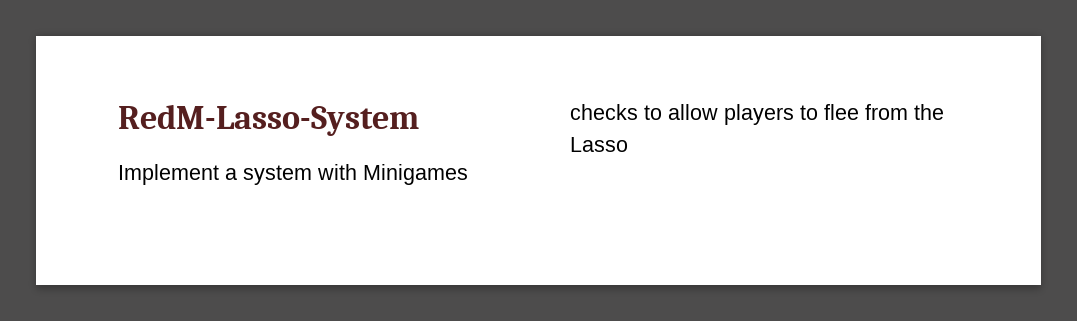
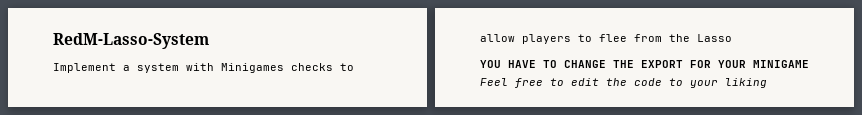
(628, 144) none -> [480,60,809,68] [480,78,767,88] // YOU HAVE TO CHANGE THE EXPORT FOR YOUR MINIGAME Feel free to edit the code to your liking

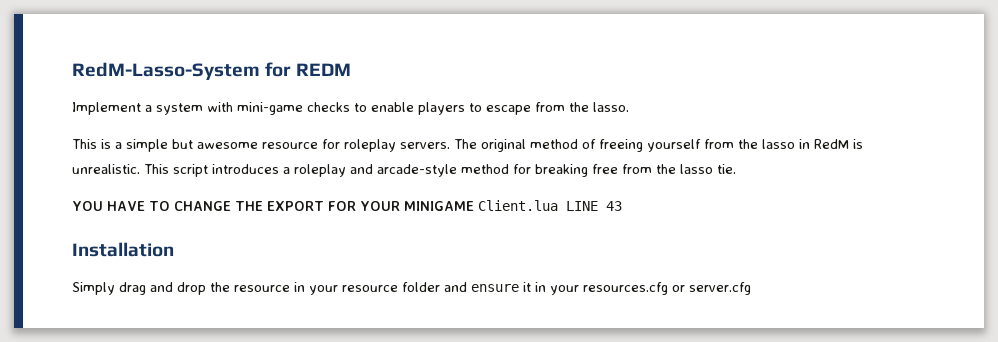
(209, 41) none -> [265,62,352,77] for REDM
[221,63,284,73] Minigames -> [237,102,303,115] mini-game
[480,34,515,42] allow -> [371,102,414,112] enable
[599,34,732,42] flee from the Lasso -> [486,102,629,115] [72,139,863,152] [72,164,736,177] escape from the lasso. // This is a simple but awesome resource for roleplay servers. The original method of freeing yourself from the lasso in RedM is unrealistic. This script introduces a roleplay and arcade-style method for breaking free from the lasso tie.
[480,78,767,88] Feel free to edit the code to your liking -> [478,200,622,211] [72,242,174,257] [72,282,751,295] Client.lua LINE 43 // Installation // Simply drag and drop the resource in your resource folder and ensure it in your resources.cfg or server.cfg

